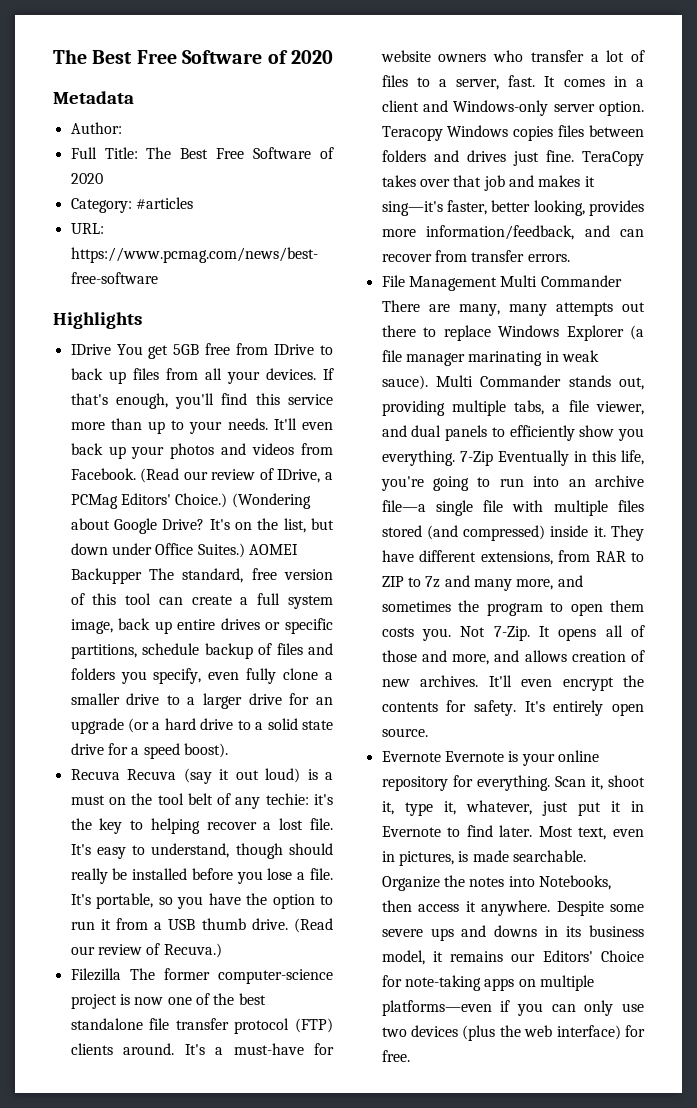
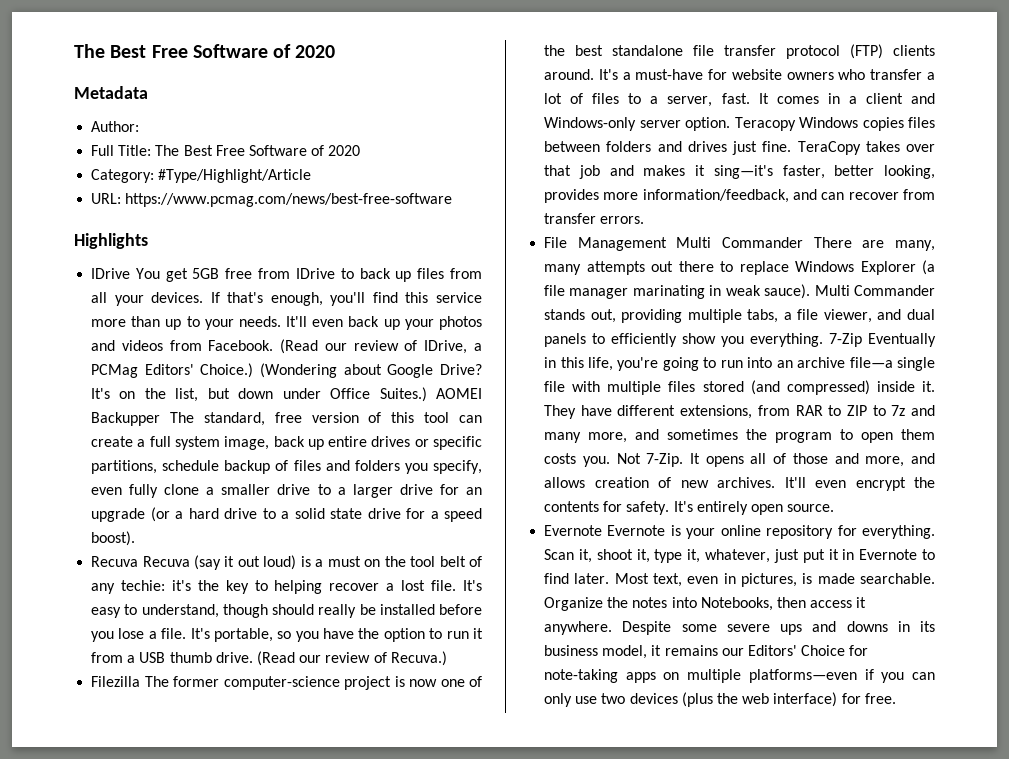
[135,197,193,209] #articles -> [158,169,312,183] #Type/Highlight/Article

